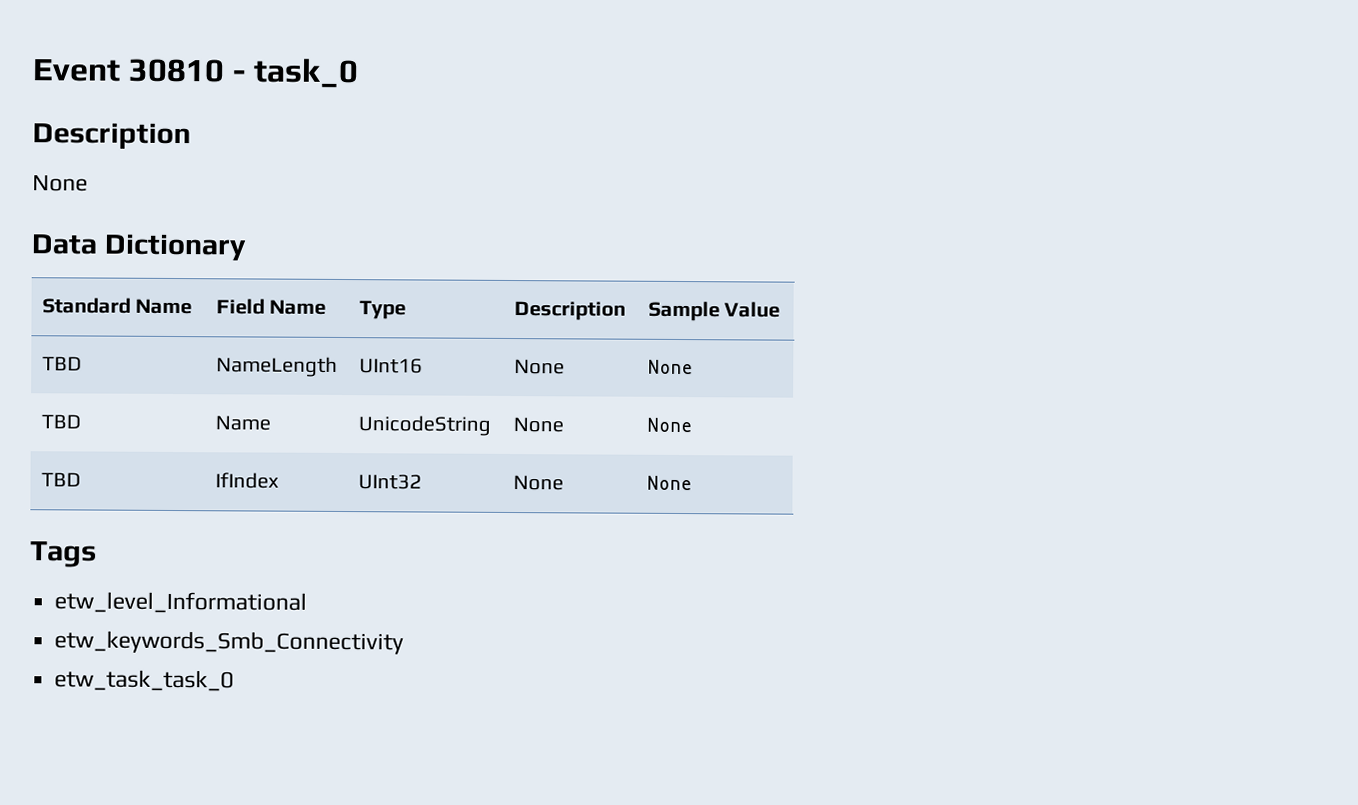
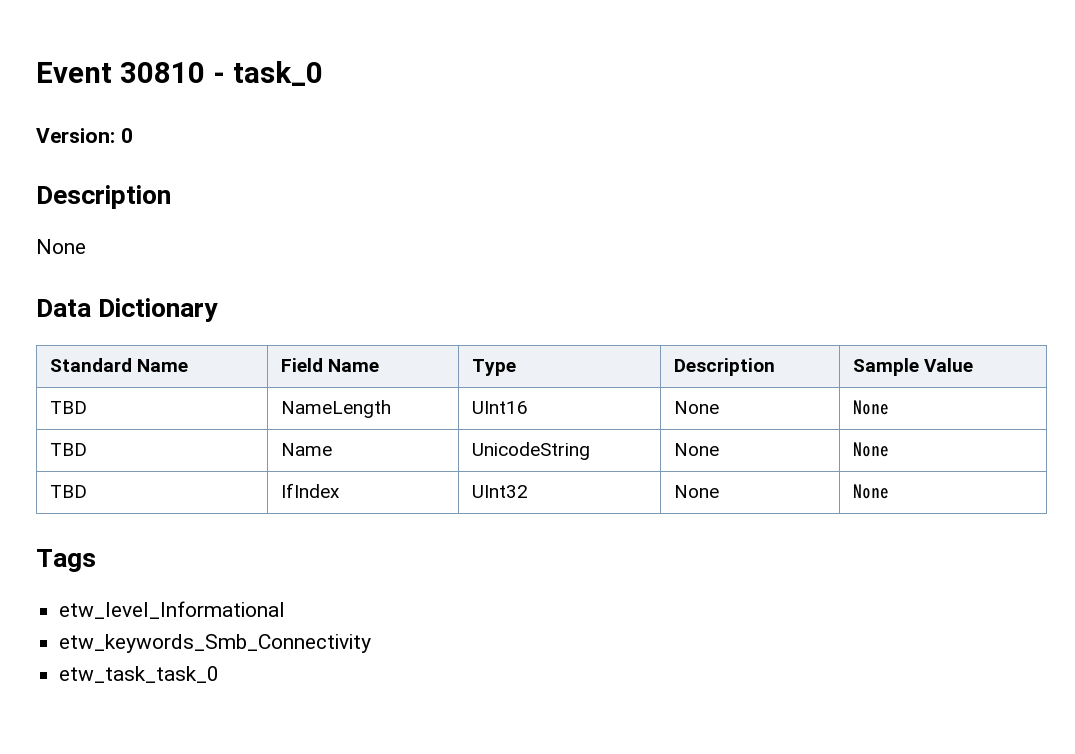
(360, 73) none -> [36,128,133,143] // Version: 0

